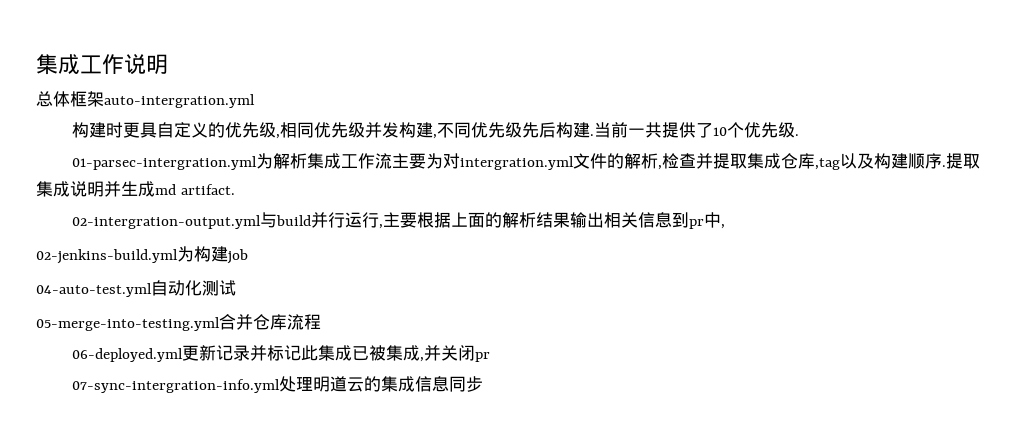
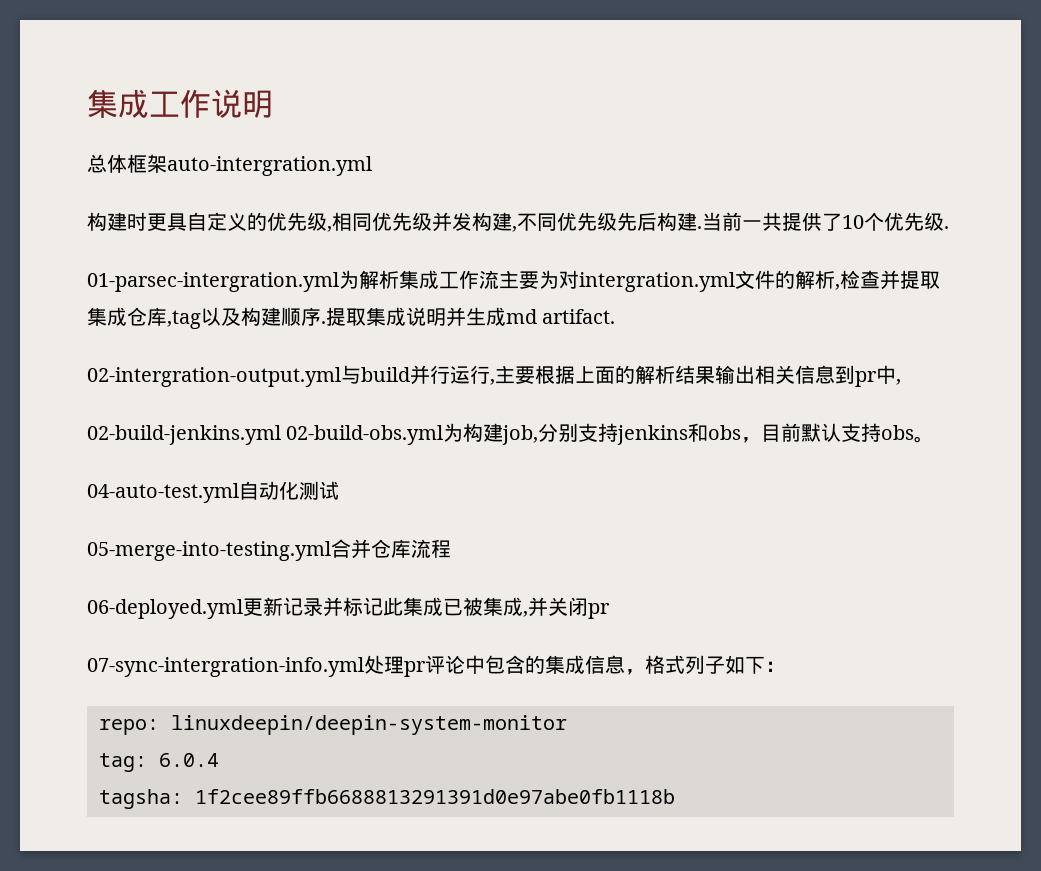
[36,246,248,264] 02-jenkins-build.yml为构建job -> [87,423,935,445] 02-build-jenkins.yml 02-build-obs.yml为构建job,分别支持jenkins和obs，目前默认支持obs。
[313,376,484,392] 明道云的集成信息同步 -> [404,655,785,677] [99,715,567,735] [99,753,219,772] [99,789,675,809] pr评论中包含的集成信息，格式列子如下： // repo: linuxdeepin/deepin-system-monitor // tag: 6.0.4 // tagsha: 1f2cee89ffb6688813291391d0e97abe0fb1118b

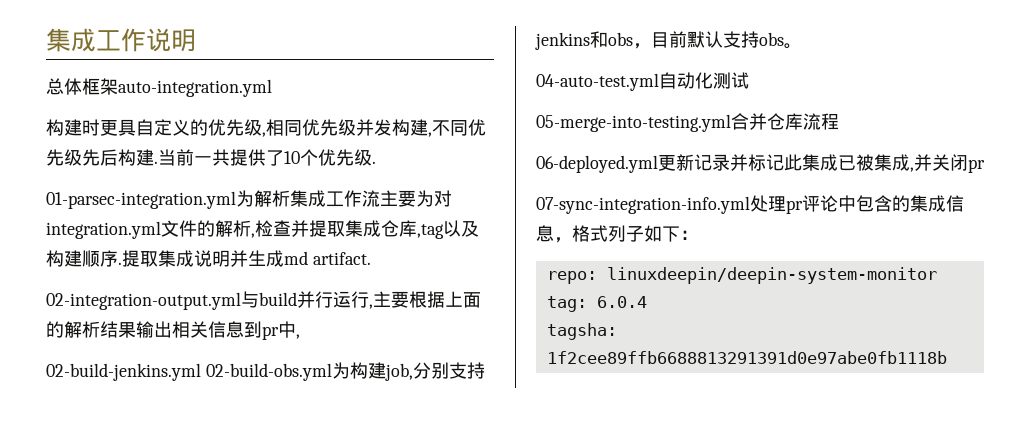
[167,156,372,176] auto-intergration.yml -> [118,79,272,97] auto-integration.yml
[87,272,339,292] 01-parsec-intergration.yml -> [46,191,236,209] 01-parsec-integration.yml
[579,272,735,292] intergration.yml -> [46,221,161,239] integration.yml
[87,367,341,387] 02-intergration-output.yml -> [46,292,241,310] 02-integration-output.yml
[87,657,364,677] 07-sync-intergration-info.yml -> [536,196,750,214] 07-sync-integration-info.yml

